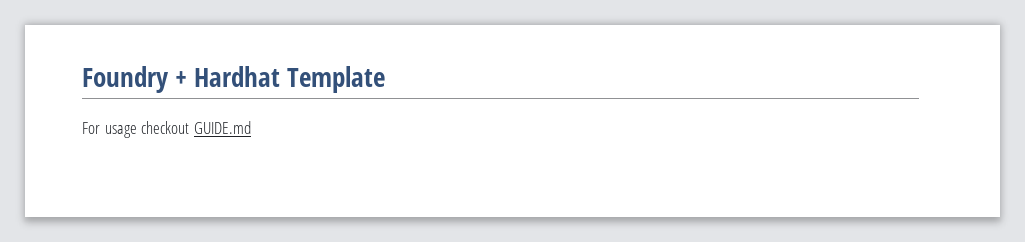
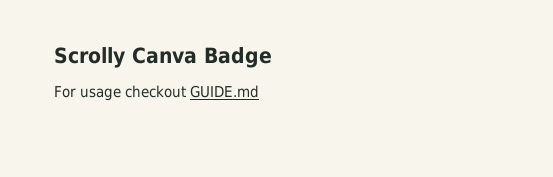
[82,66,386,93] Foundry + Hardhat Template -> [54,47,272,68] Scrolly Canva Badge

